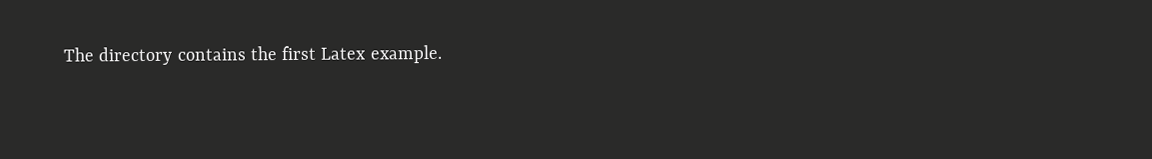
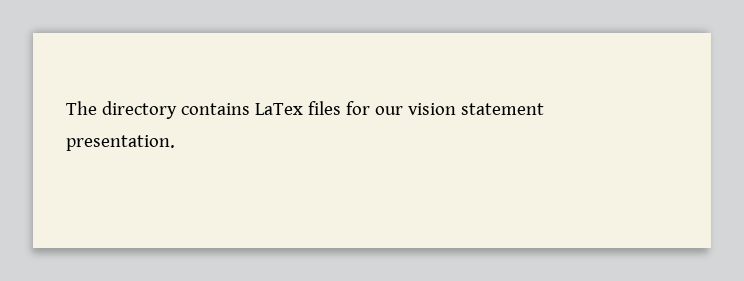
[249,44,442,64] the first Latex example. -> [254,101,544,115] [66,135,175,151] LaTex files for our vision statement presentation.

